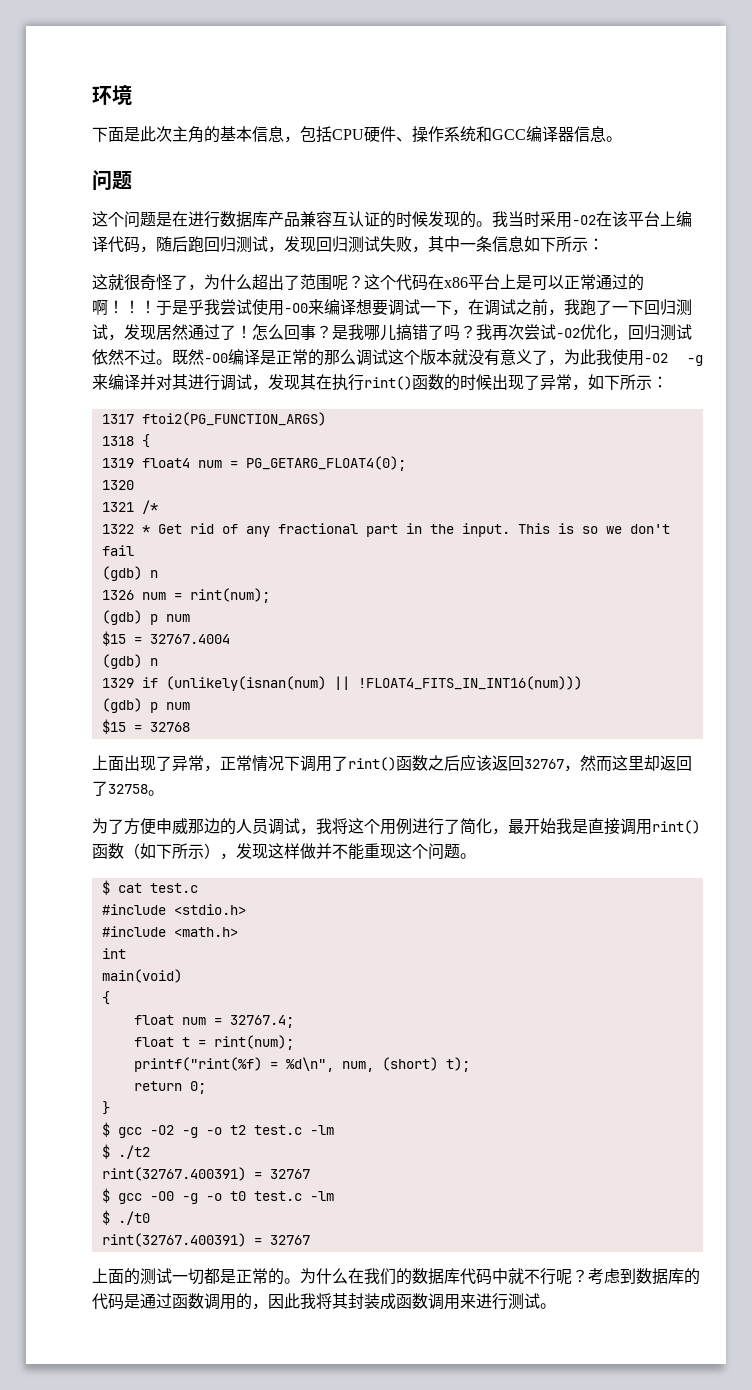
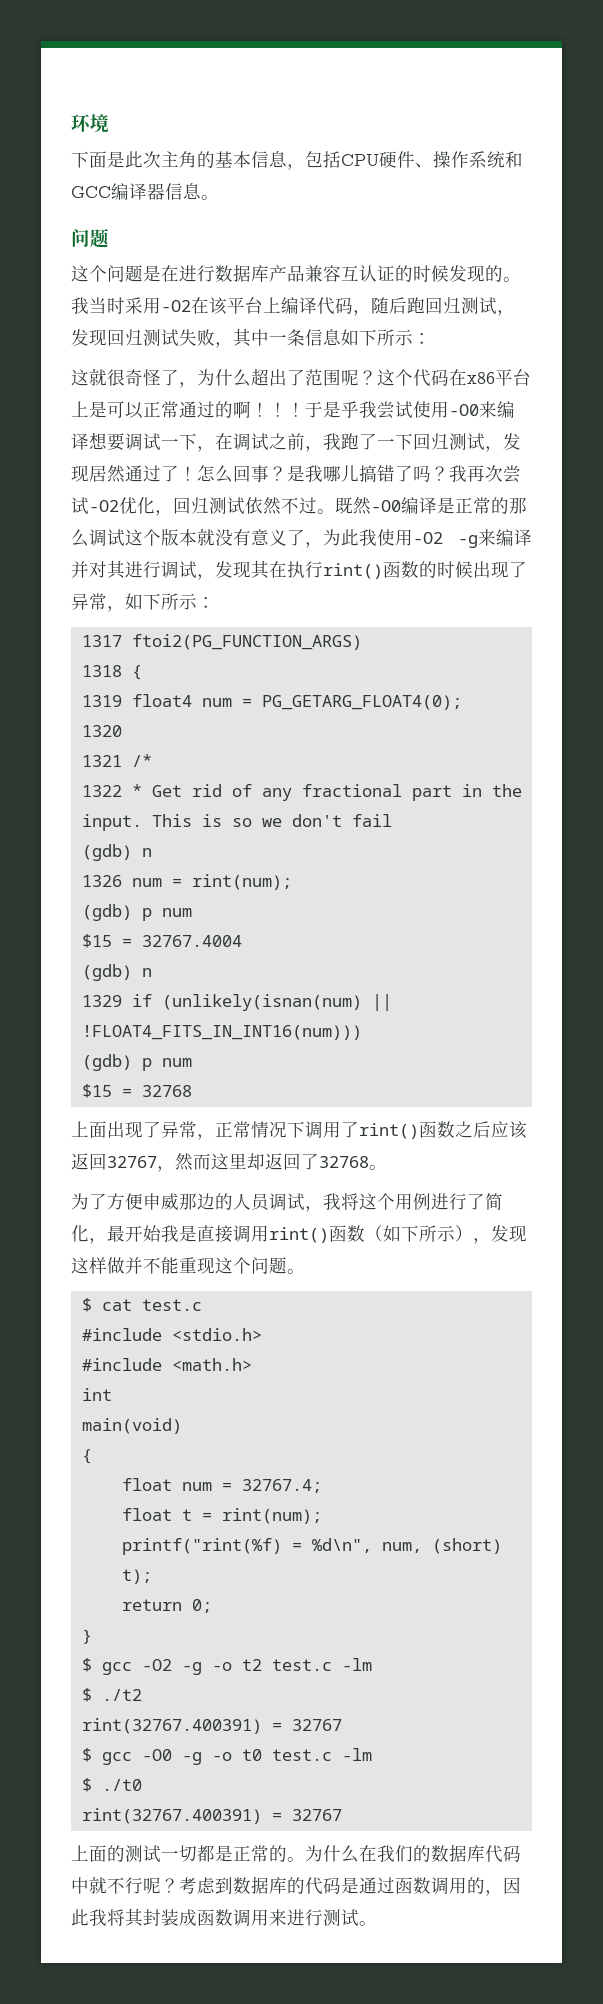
[108,784,148,794] 32758 -> [319,1156,369,1168] 32768

